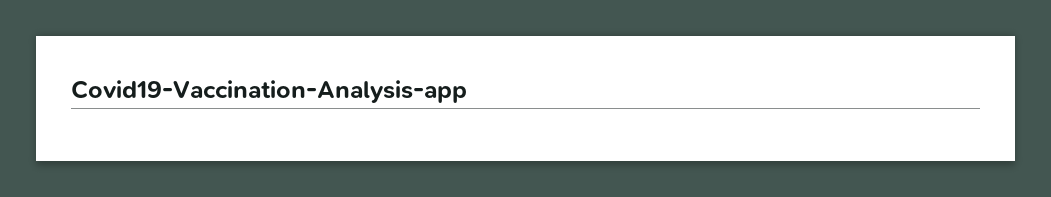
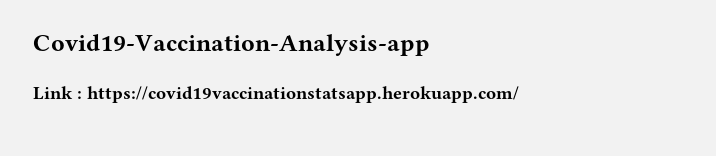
(467, 91) none -> [33,86,519,103] // Link : https://covid19vaccinationstatsapp.herokuapp.com/

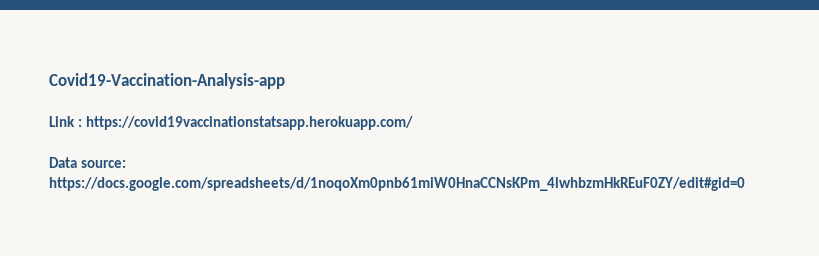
(519, 94) none -> [49,157,127,168] [49,177,745,191] // Data source: https://docs.google.com/spreadsheets/d/1noqoXm0pnb61miW0HnaCCNsKPm_4lwhbzmHkREuF0ZY/edit#gid=0

